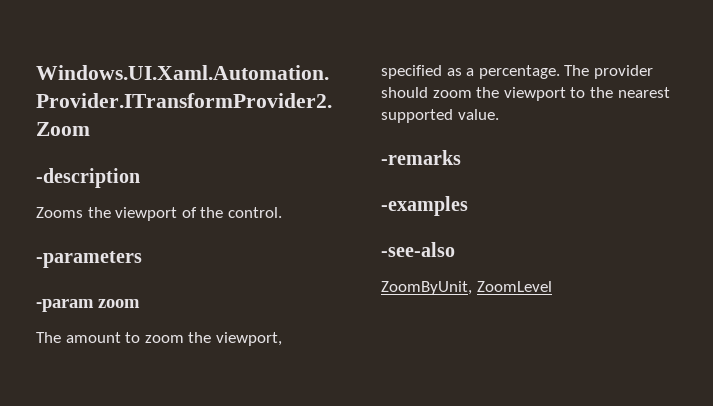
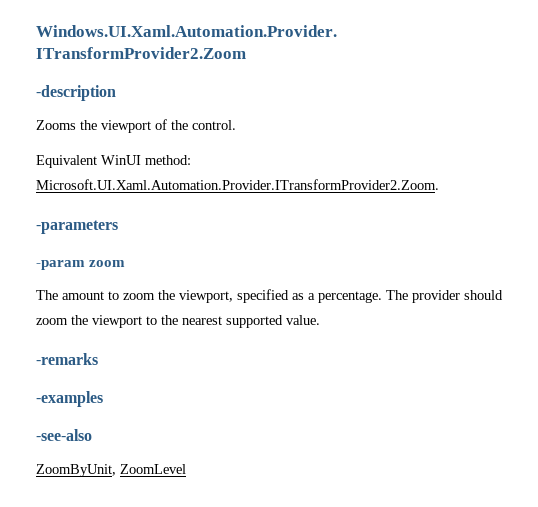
(282, 212) none -> [36,155,191,168] [36,179,439,190] // Equivalent WinUI method: Microsoft.UI.Xaml.Automation.Provider.ITransformProvider2.Zoom.

